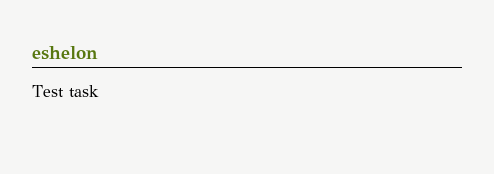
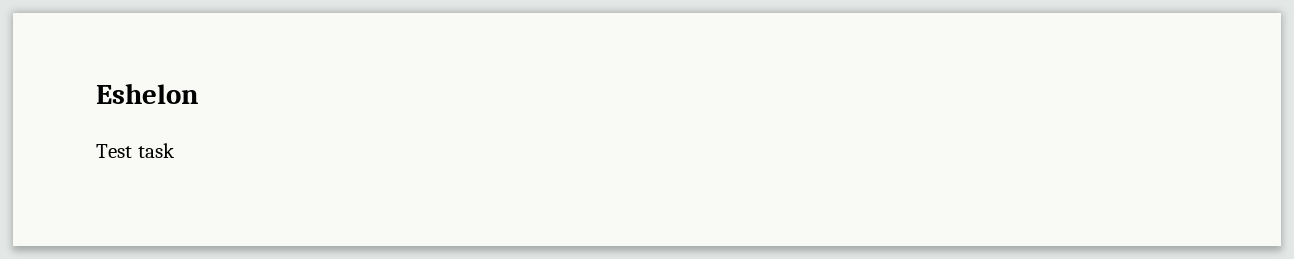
[32,46,98,60] eshelon -> [96,83,199,104] Eshelon

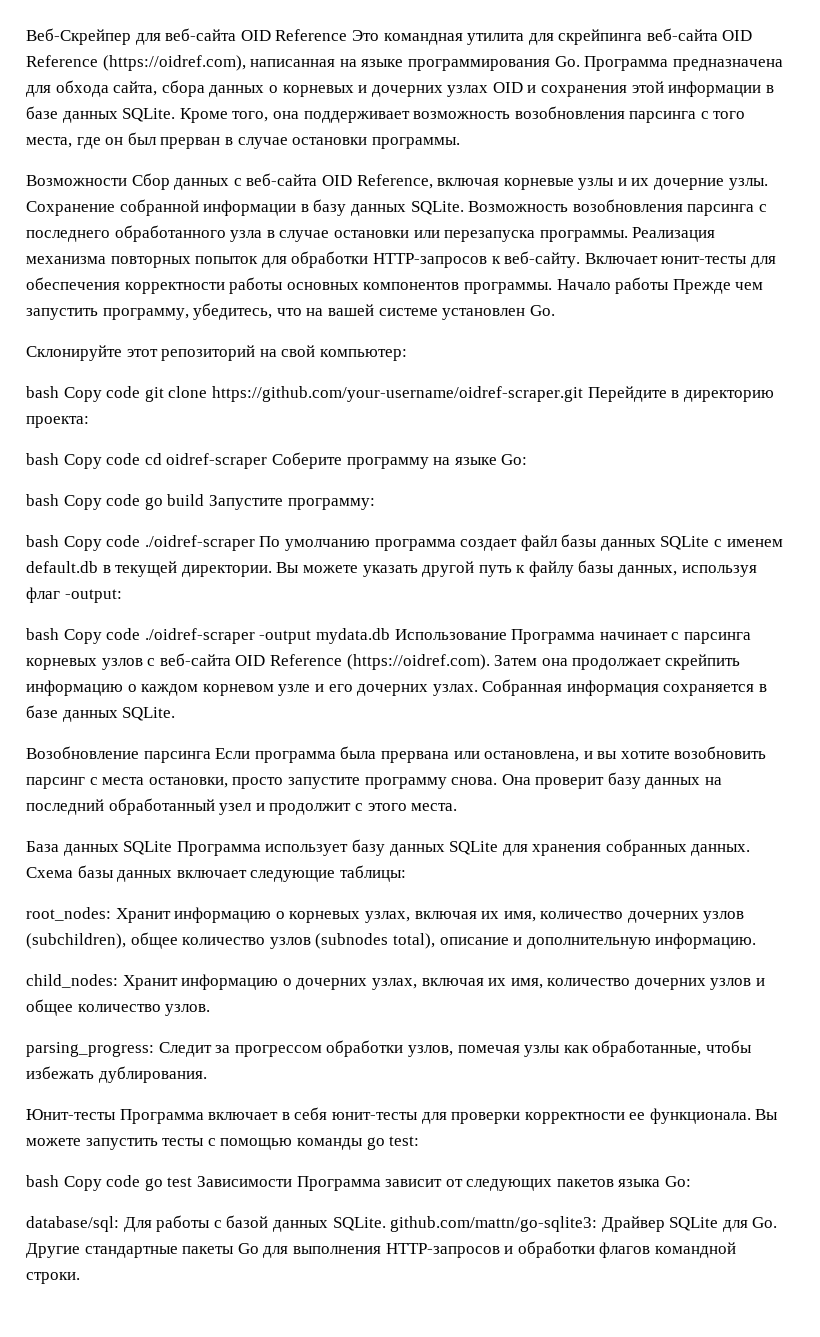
[96,83,199,104] [96,143,175,158] Eshelon // Test task -> [26,28,753,45] [26,55,783,71] [26,80,774,97] [26,106,746,123] [26,132,460,149] [26,173,768,190] [26,199,767,216] [26,225,716,242] [26,251,776,268] [26,277,764,294] [26,303,555,320] [26,345,407,361] [26,386,774,402] [26,416,89,428] [26,452,528,469] [26,494,375,510] [26,534,783,551] [26,560,757,577] [26,587,122,603] [26,628,751,644] [26,653,740,670] [26,679,768,696] [26,705,176,722] [26,746,767,763] [26,772,723,789] [26,798,458,815] [26,839,751,856] [26,865,406,882] [26,907,745,923] [26,932,757,949] [26,974,766,990] [26,999,211,1016] [26,1040,752,1057] [26,1066,207,1083] [26,1107,779,1124] [26,1136,420,1150] [26,1175,692,1191] [26,1215,778,1232] [26,1241,736,1258] [26,1272,80,1284] Веб-Скрейпер для веб-сайта OID Reference Это командная утилита для скрейпинга веб-сайта OID Reference (https://oidref.com), написанная на языке программирования Go. Программа предназначена для обхода сайта, сбора данных о корневых и дочерних узлах OID и сохранения этой информации в базе данных SQLite. Кроме того, она поддерживает возможность возобновления парсинга с того места, где он был прерван в случае остановки программы. // Возможности Сбор данных с веб-сайта OID Reference, включая корневые узлы и их дочерние узлы. Сохранение собранной информации в базу данных SQLite. Возможность возобновления парсинга с последнего обработанного узла в случае остановки или перезапуска программы. Реализация механизма повторных попыток для обработки HTTP-запросов к веб-сайту. Включает юнит-тесты для обеспечения корректности работы основных компонентов программы. Начало работы Прежде чем запустить программу, убедитесь, что на вашей системе установлен Go. // Склонируйте этот репозиторий на свой компьютер: // bash Copy code git clone https://github.com/your-username/oidref-scraper.git Перейдите в директорию проекта: // bash Copy code cd oidref-scraper Соберите программу на языке Go: // bash Copy code go build Запустите программу: // bash Copy code ./oidref-scraper По умолчанию программа создает файл базы данных SQLite с именем default.db в текущей директории. Вы можете указать другой путь к файлу базы данных, используя флаг -output: // bash Copy code ./oidref-scraper -output mydata.db Использование Программа начинает с парсинга корневых узлов с веб-сайта OID Reference (https://oidref.com). Затем она продолжает скрейпить информацию о каждом корневом узле и его дочерних узлах. Собранная информация сохраняется в базе данных SQLite. // Возобновление парсинга Если программа была прервана или остановлена, и вы хотите возобновить парсинг с места остановки, просто запустите программу снова. Она проверит базу данных на последний обработанный узел и продолжит с этого места. // База данных SQLite Программа использует базу данных SQLite для хранения собранных данных. Схема базы данных включает следующие таблицы: // root_nodes: Хранит информацию о корневых узлах, включая их имя, количество дочерних узлов (subchildren), общее количество узлов (subnodes total), описание и дополнительную информацию. // child_nodes: Хранит информацию о дочерних узлах, включая их имя, количество дочерних узлов и общее количество узлов. // parsing_progress: Следит за прогрессом обработки узлов, помечая узлы как обработанные, чтобы избежать дублирования. // Юнит-тесты Программа включает в себя юнит-тесты для проверки корректности ее функционала. Вы можете запустить тесты с помощью команды go test: // bash Copy code go test Зависимости Программа зависит от следующих пакетов языка Go: // database/sql: Для работы с базой данных SQLite. github.com/mattn/go-sqlite3: Драйвер SQLite для Go. Другие стандартные пакеты Go для выполнения HTTP-запросов и обработки флагов командной строки.

